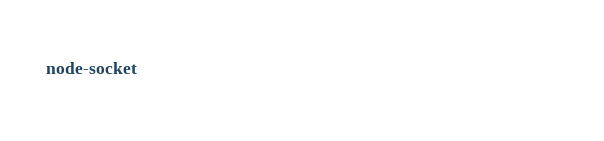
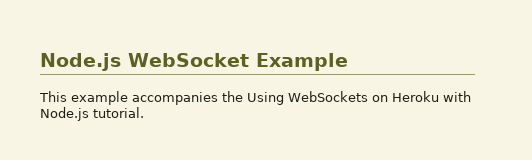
[46,62,137,74] node-socket -> [40,53,348,71] [39,91,471,105] [40,107,144,121] Node.js WebSocket Example // This example accompanies the Using WebSockets on Heroku with Node.js tutorial.

